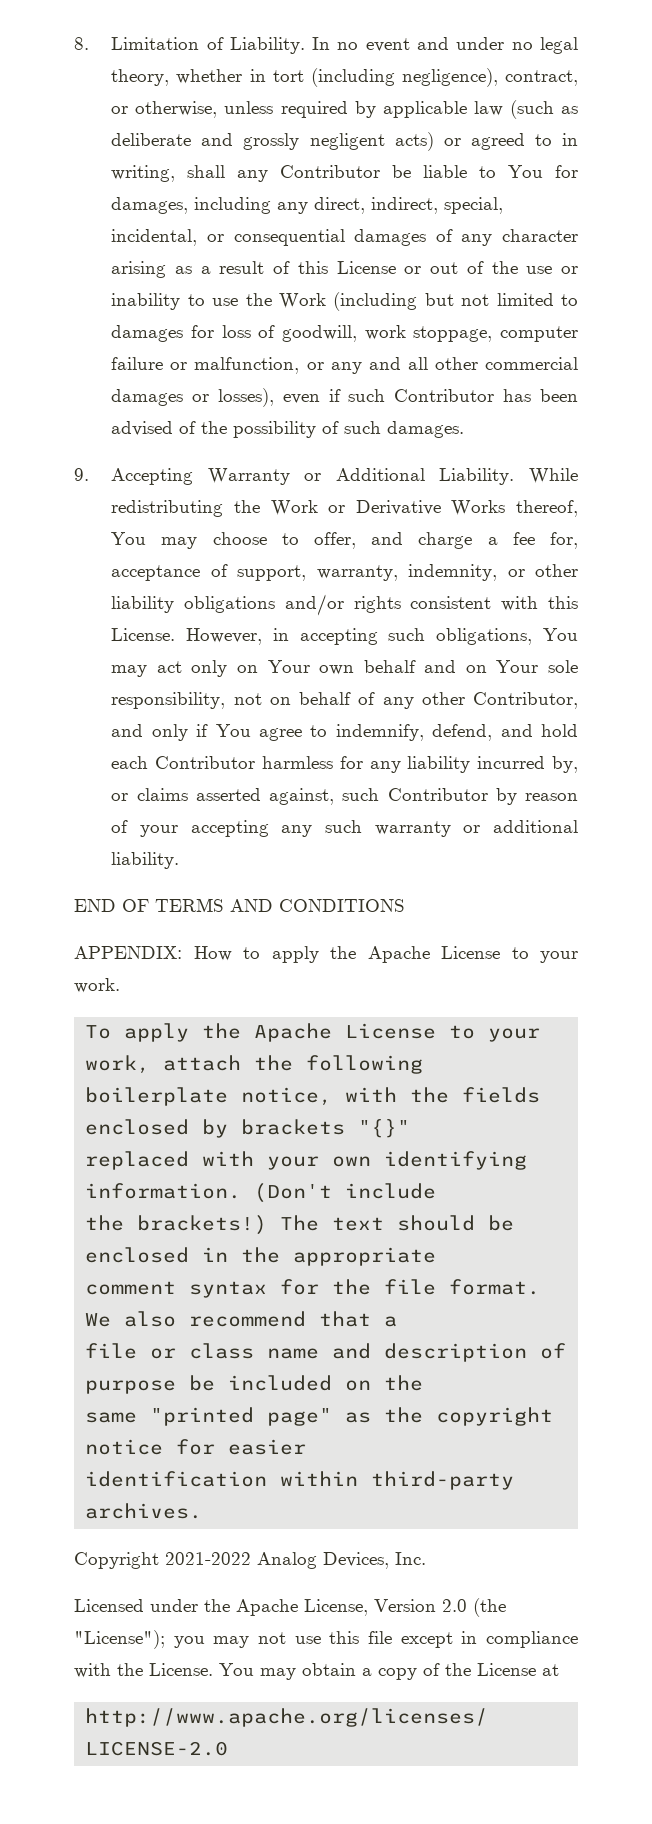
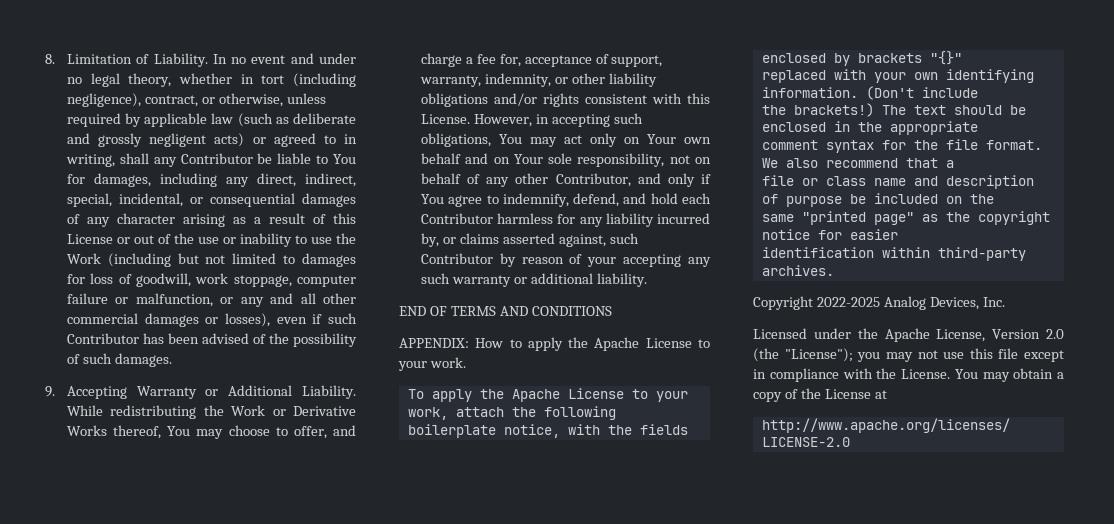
[165,1552,251,1565] 2021-2022 -> [816,297,880,307] 2022-2025

